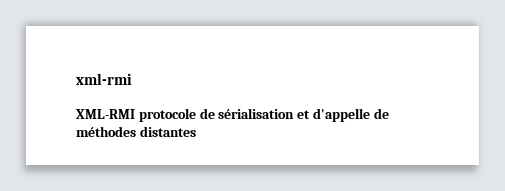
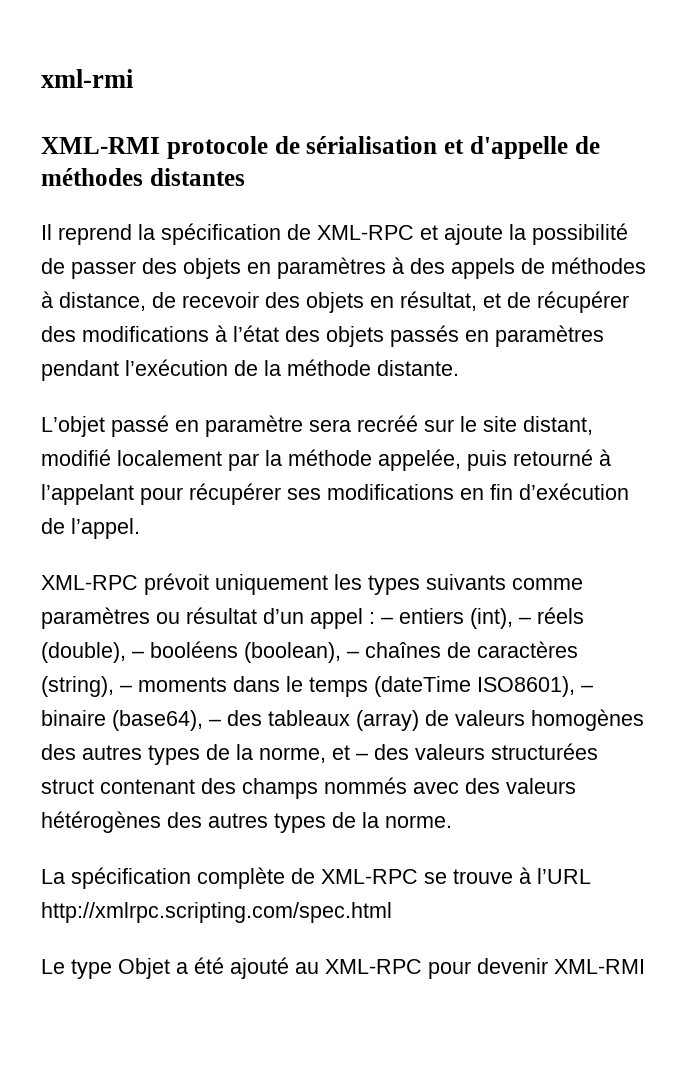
(196, 131) none -> [41,223,628,245] [41,257,646,279] [41,291,629,313] [41,325,604,347] [41,359,459,381] [41,415,593,437] [41,449,611,471] [41,483,629,505] [41,518,140,539] [41,573,583,595] [41,607,584,629] [41,641,578,663] [41,676,593,697] [41,709,644,731] [41,743,598,765] [41,777,576,799] [41,811,452,833] [41,867,591,889] [41,902,392,923] [41,957,645,979] // Il reprend la spécification de XML-RPC et ajoute la possibilité de passer des objets en paramètres à des appels de méthodes à distance, de recevoir des objets en résultat, et de récupérer des modifications à l’état des objets passés en paramètres pendant l’exécution de la méthode distante. // L’objet passé en paramètre sera recréé sur le site distant, modifié localement par la méthode appelée, puis retourné à l’appelant pour récupérer ses modifications en fin d’exécution de l’appel. // XML-RPC prévoit uniquement les types suivants comme paramètres ou résultat d’un appel : – entiers (int), – réels (double), – booléens (boolean), – chaînes de caractères (string), – moments dans le temps (dateTime ISO8601), – binaire (base64), – des tableaux (array) de valeurs homogènes des autres types de la norme, et – des valeurs structurées struct contenant des champs nommés avec des valeurs hétérogènes des autres types de la norme. // La spécification complète de XML-RPC se trouve à l’URL http://xmlrpc.scripting.com/spec.html // Le type Objet a été ajouté au XML-RPC pour devenir XML-RMI

